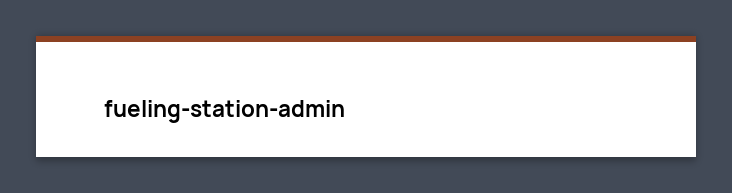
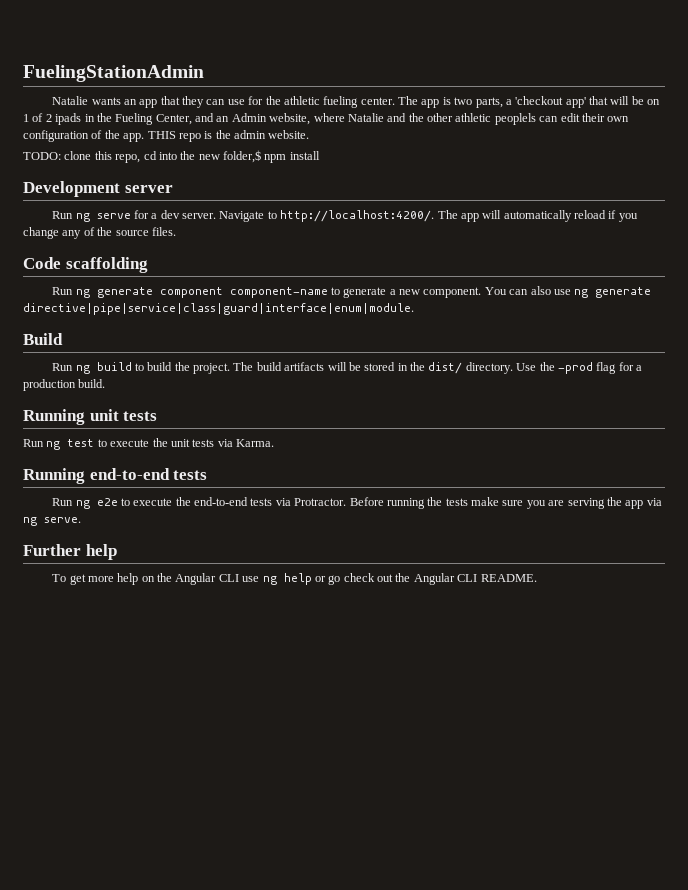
[104,100,345,123] fueling-station-admin -> [23,65,204,82] [52,96,661,108] [23,113,630,125] [23,130,310,142] [23,150,320,163] [23,181,173,197] [52,210,638,222] [23,227,176,239] [23,257,148,273] [52,286,652,298] [23,303,414,315] [23,333,63,345] [52,362,643,374] [23,379,106,391] [23,409,158,425] [23,438,274,450] [23,468,208,484] [52,497,662,509] [23,517,81,526] [23,544,117,560] [52,573,537,585] FuelingStationAdmin // Natalie wants an app that they can use for the athletic fueling center. The app is two parts, a 'checkout app' that will be on 1 of 2 ipads in the Fueling Center, and an Admin website, where Natalie and the other athletic peoplels can edit their own configuration of the app. THIS repo is the admin website. // TODO: clone this repo, cd into the new folder,$ npm install // Development server // Run ng serve for a dev server. Navigate to http://localhost:4200/. The app will automatically reload if you change any of the source files. // Code scaffolding // Run ng generate component component-name to generate a new component. You can also use ng generate directive|pipe|service|class|guard|interface|enum|module. // Build // Run ng build to build the project. The build artifacts will be stored in the dist/ directory. Use the -prod flag for a production build. // Running unit tests // Run ng test to execute the unit tests via Karma. // Running end-to-end tests // Run ng e2e to execute the end-to-end tests via Protractor. Before running the tests make sure you are serving the app via ng serve. // Further help // To get more help on the Angular CLI use ng help or go check out the Angular CLI README.

